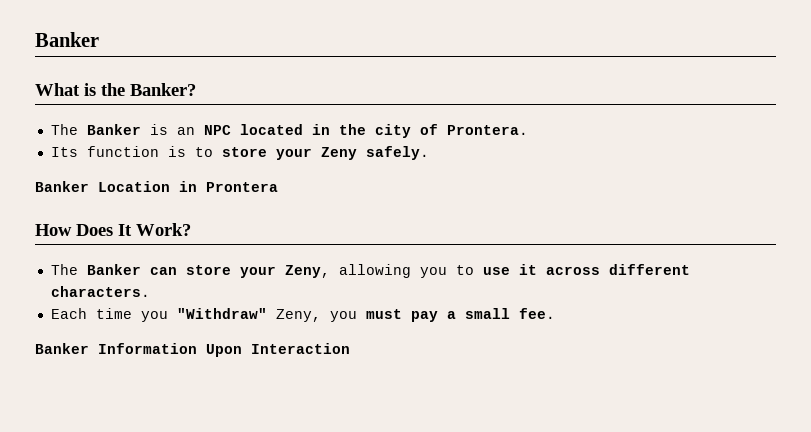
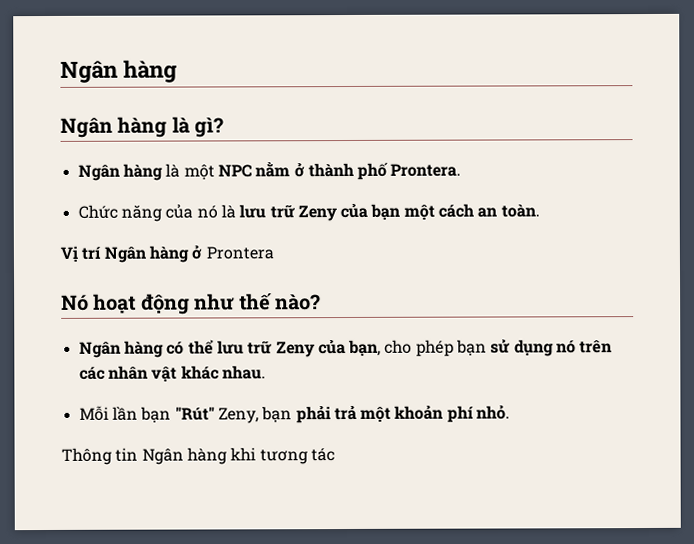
[35,32,99,47] [35,83,196,96] [50,124,528,138] [50,146,429,160] [35,181,278,192] [35,223,191,236] [50,264,690,278] [50,286,150,297] [50,308,555,322] [35,343,350,357] Banker // What is the Banker? // The Banker is an NPC located in the city of Prontera. // Its function is to store your Zeny safely. // Banker Location in Prontera // How Does It Work? // The Banker can store your Zeny, allowing you to use it across different characters. // Each time you "Withdraw" Zeny, you must pay a small fee. // Banker Information Upon Interaction -> [60,59,179,83] [60,116,225,138] [77,161,462,181] [77,202,540,222] [60,244,274,263] [61,292,321,315] [78,339,613,358] [78,365,266,382] [78,404,511,424] [61,447,335,465] Ngân hàng // Ngân hàng là gì? // Ngân hàng là một NPC nằm ở thành phố Prontera. // Chức năng của nó là lưu trữ Zeny của bạn một cách an toàn. // Vị trí Ngân hàng ở Prontera // Nó hoạt động như thế nào? // Ngân hàng có thể lưu trữ Zeny của bạn, cho phép bạn sử dụng nó trên các nhân vật khác nhau. // Mỗi lần bạn "Rút" Zeny, bạn phải trả một khoản phí nhỏ. // Thông tin Ngân hàng khi tương tác

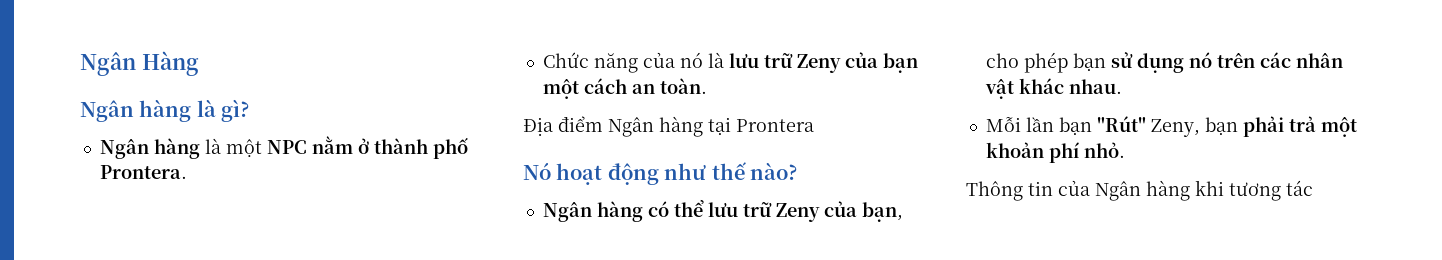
[60,59,179,83] Ngân hàng -> [80,51,199,76] Ngân Hàng
[60,244,203,263] Vị trí Ngân hàng ở -> [523,116,731,137] Địa điểm Ngân hàng tại
(139, 454) none -> [1058,180,1090,196] của

